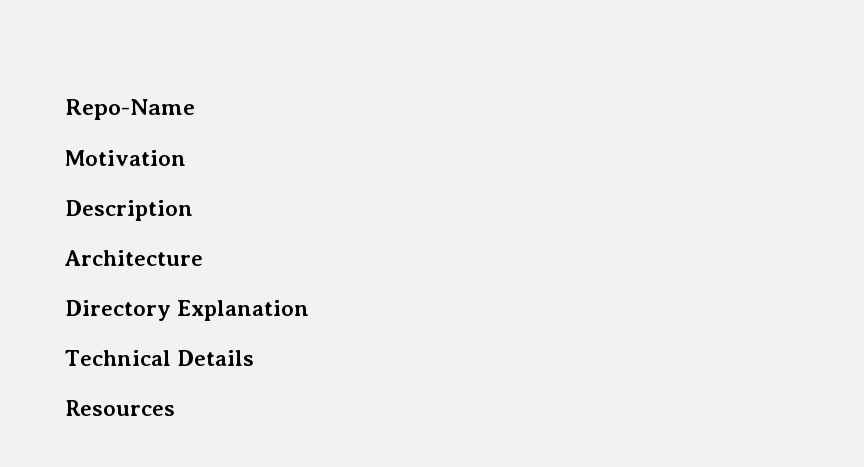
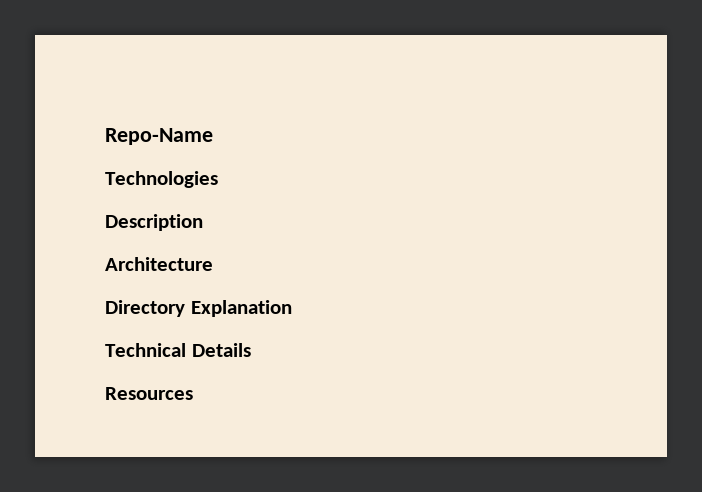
[65,150,186,166] Motivation -> [105,171,218,188] Technologies

